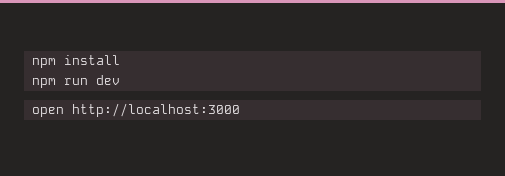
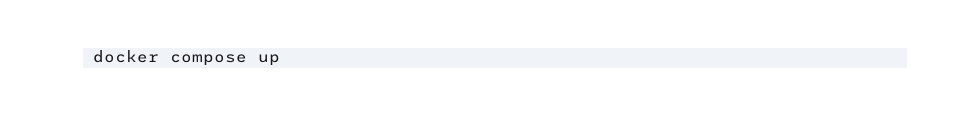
[31,55,120,68] [31,75,120,88] [31,103,240,117] npm install // npm run dev // open http://localhost:3000 -> [92,50,280,66] docker compose up

